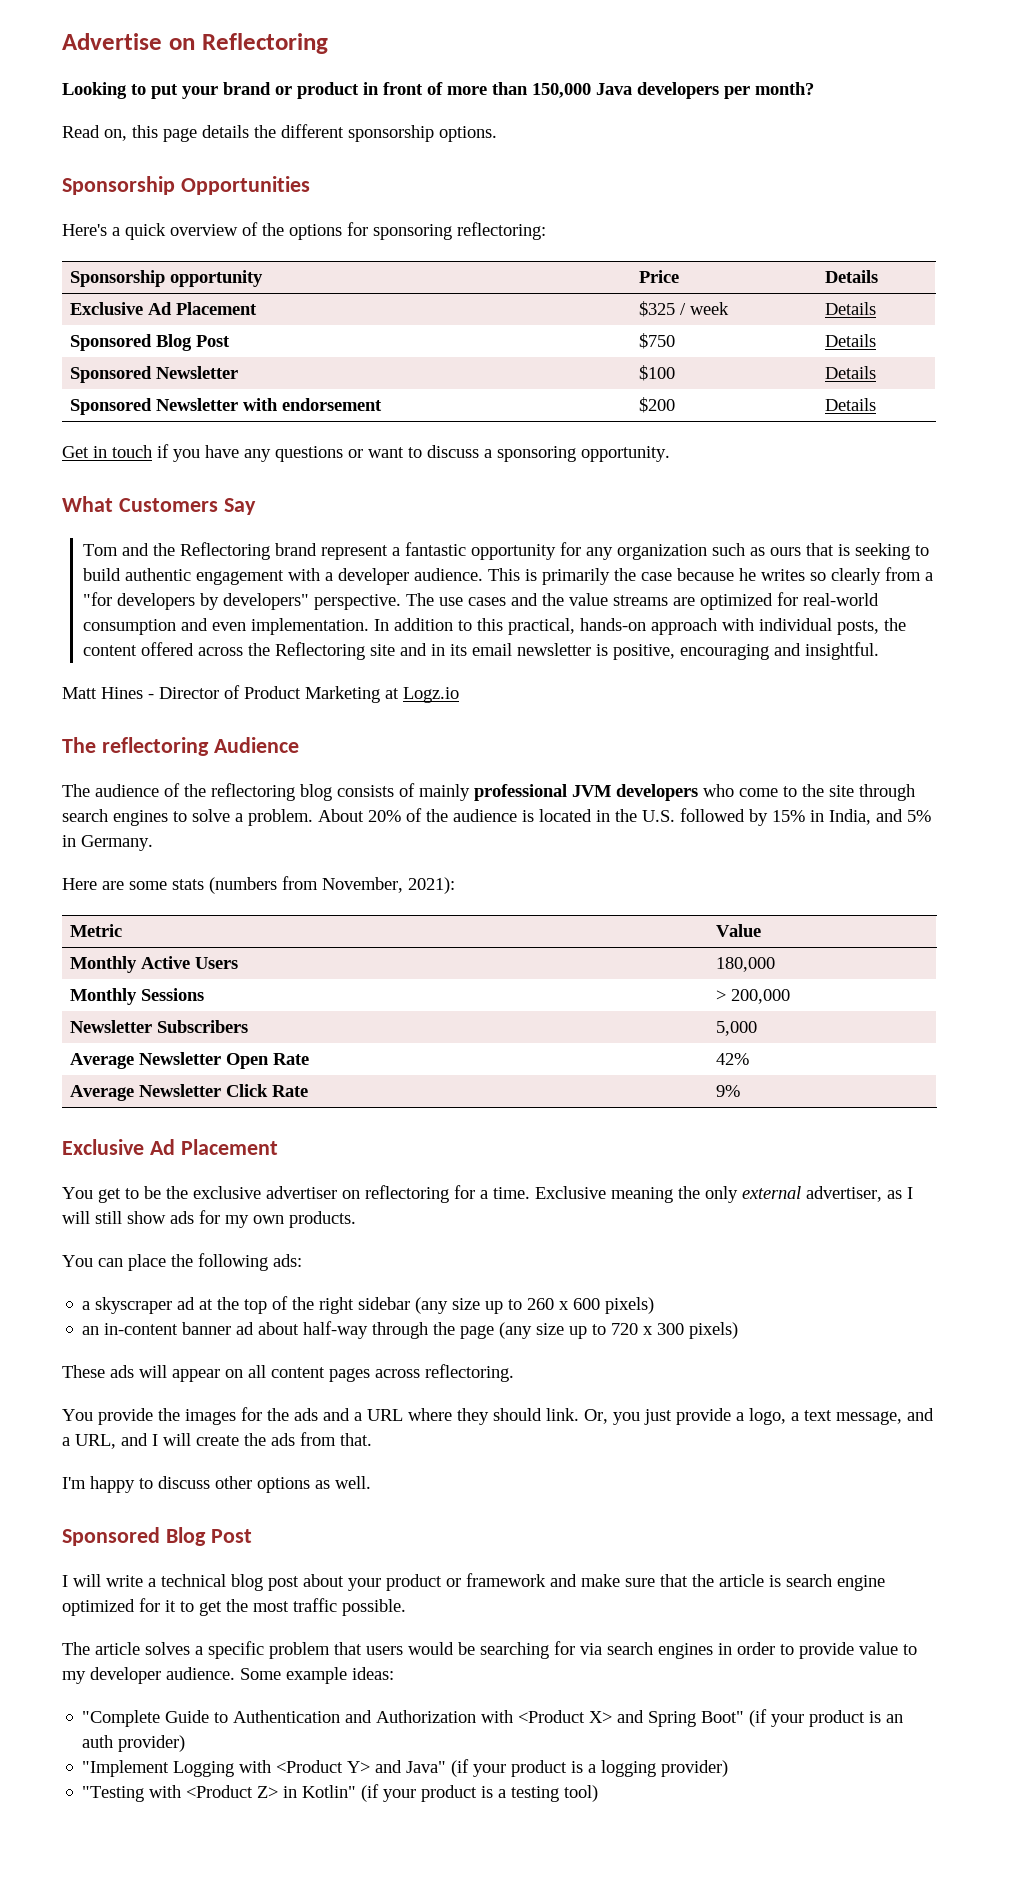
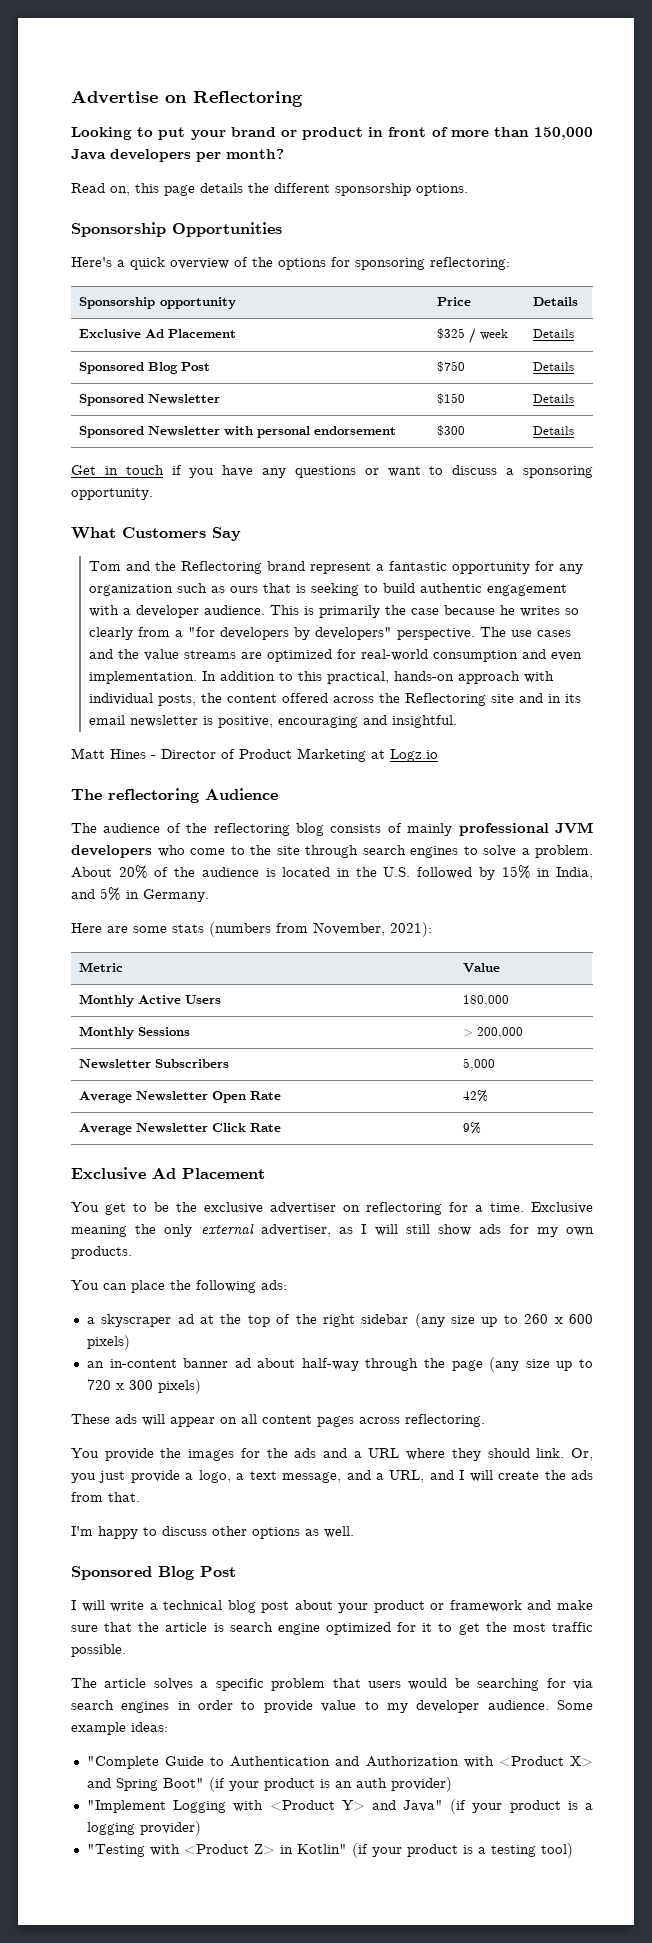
[638,365,675,381] $100 -> [437,393,466,404] $150
(278, 404) none -> [257,426,311,438] personal
[638,397,675,413] $200 -> [437,425,466,436] $300

